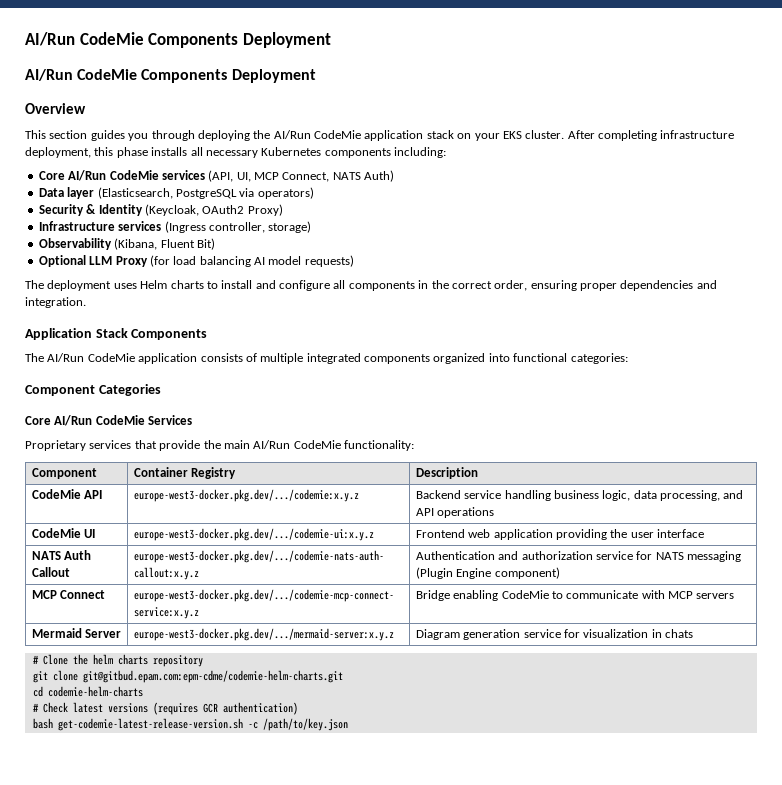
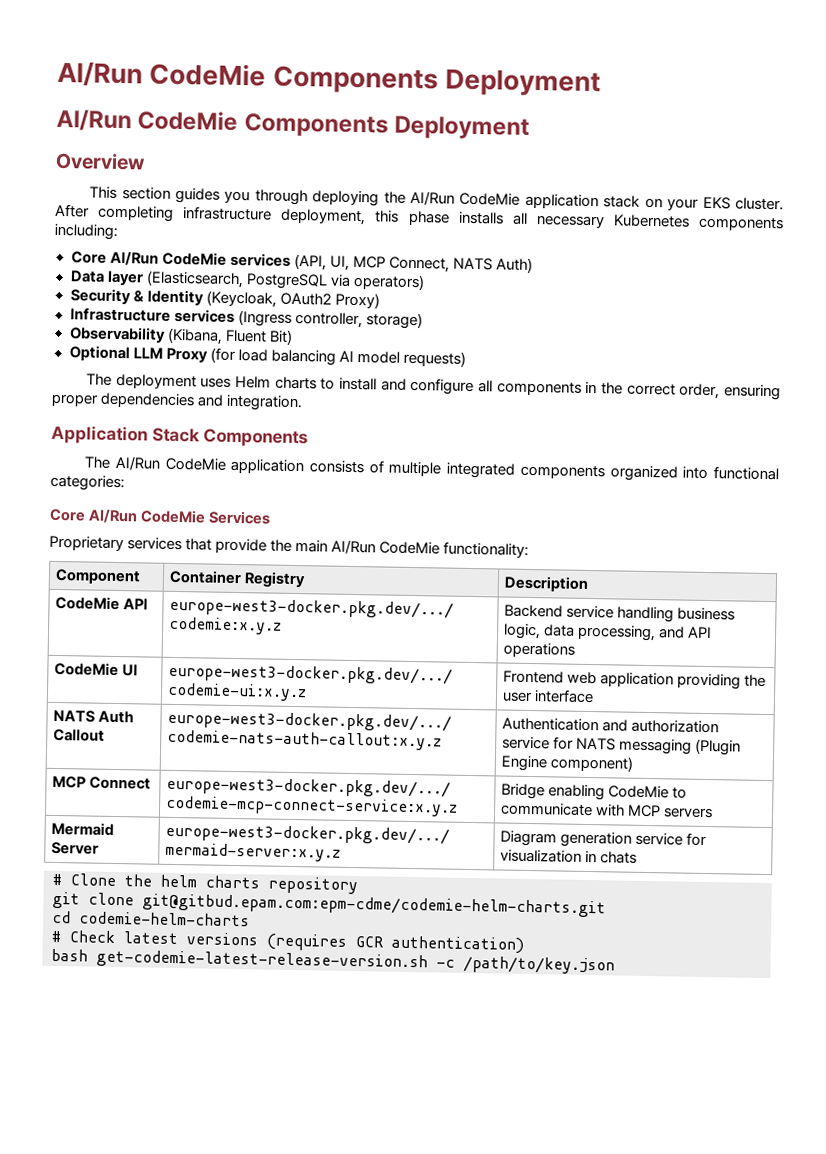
[25,384,161,396] // Component Categories -> (125, 483) none

